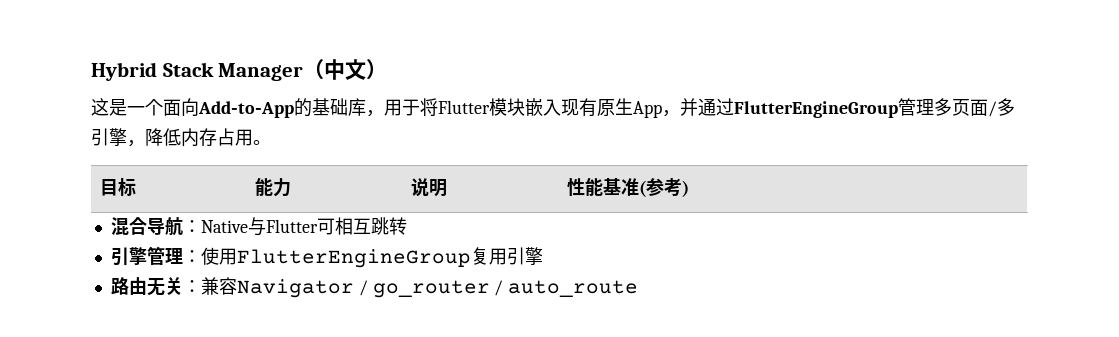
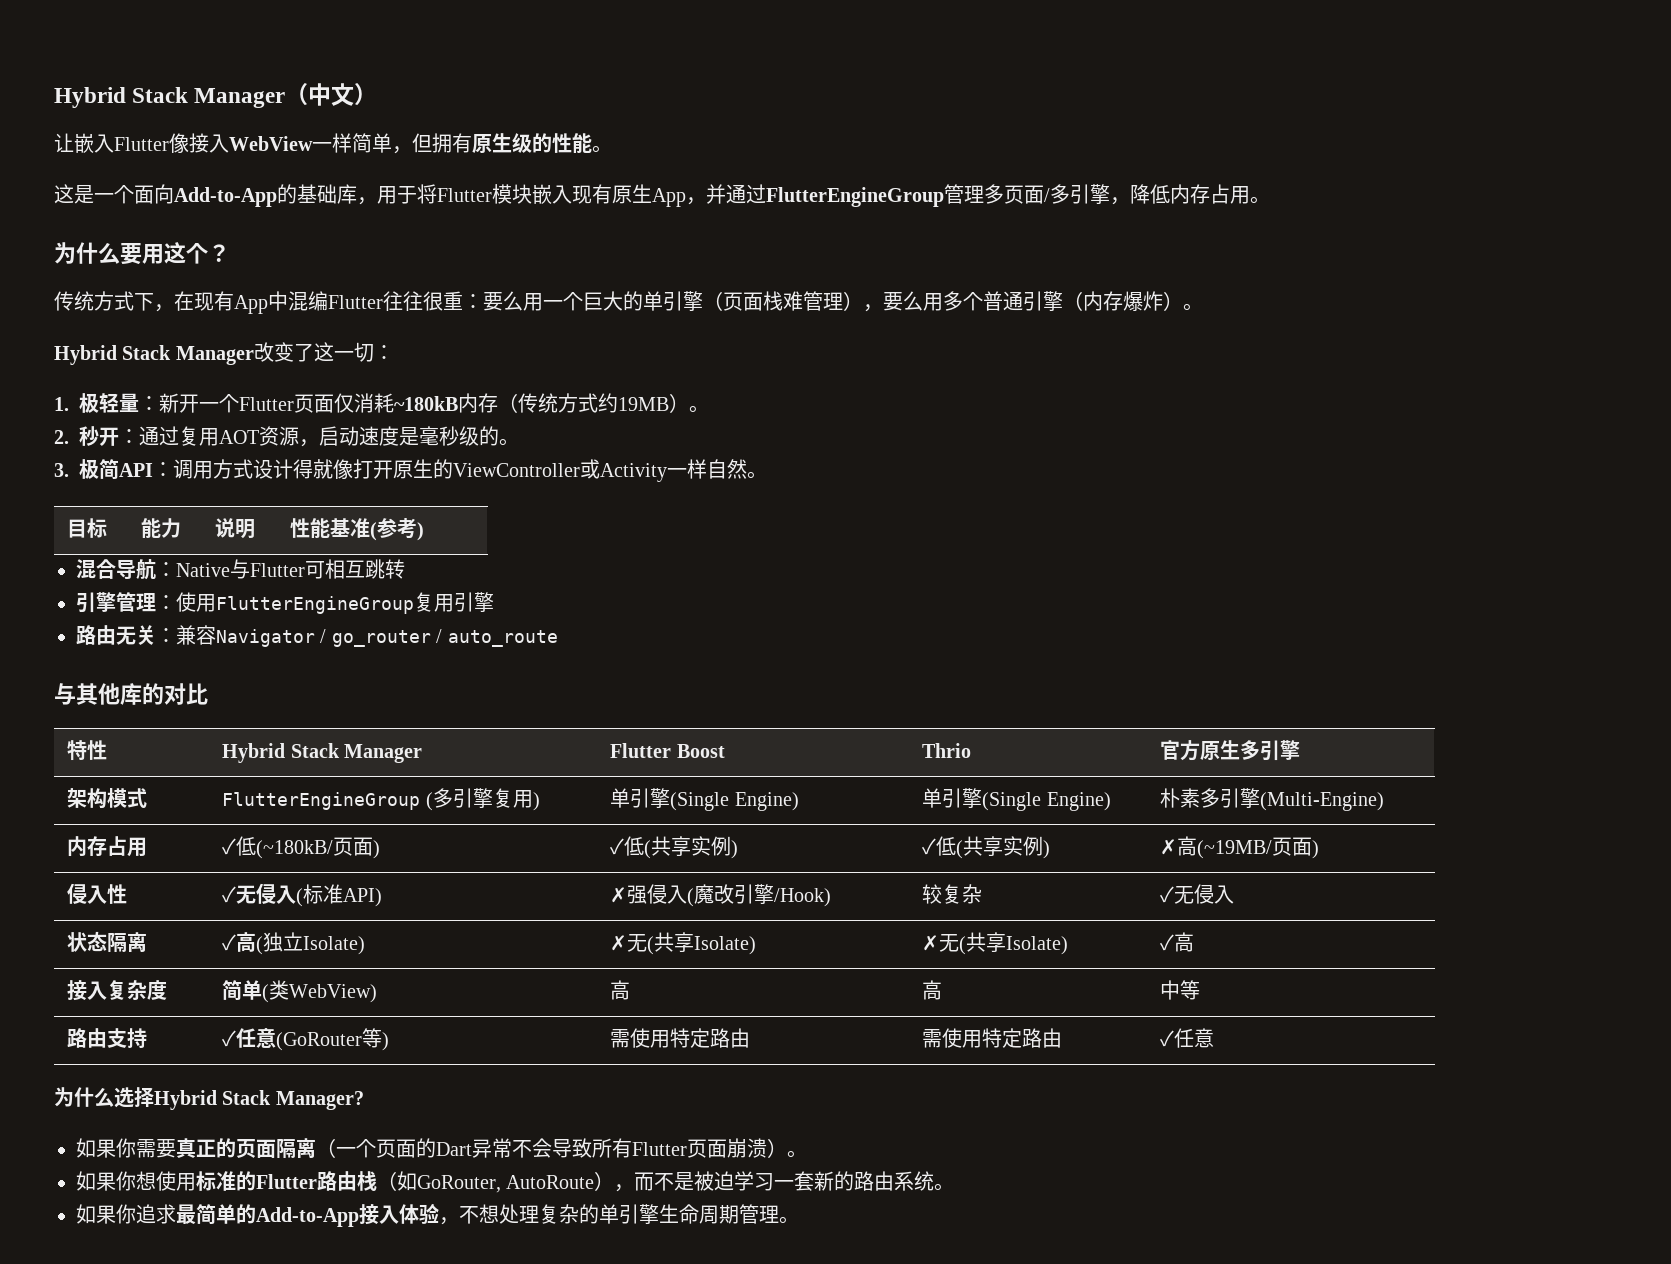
(388, 69) none -> [54,133,612,154] // 让嵌入Flutter像接入WebView一样简单，但拥有原生级的性能。
(271, 142) none -> [54,242,230,265] [54,291,1203,314] [54,342,394,365] [54,393,710,413] [54,426,520,447] [54,459,768,482] // 为什么要用这个？ // 传统方式下，在现有App中混编Flutter往往很重：要么用一个巨大的单引擎（页面栈难管理），要么用多个普通引擎（内存爆炸）。 // Hybrid Stack Manager改变了这一切： // 1.极轻量：新开一个Flutter页面仅消耗~180kB内存（传统方式约19MB）。 // 2.秒开：通过复用AOT资源，启动速度是毫秒级的。 // 3.极简API：调用方式设计得就像打开原生的ViewController或Activity一样自然。
(639, 288) none -> [54,683,208,705] [67,740,108,761] [222,743,423,763] [610,743,725,758] [922,743,972,758] [1160,740,1301,761] [67,788,148,809] [222,788,540,811] [610,788,799,811] [922,788,1111,811] [1160,788,1385,811] [67,836,148,857] [222,836,381,859] [610,836,739,859] [922,836,1051,859] [1160,836,1320,859] [67,883,128,904] [222,883,383,907] [610,884,832,907] [922,884,983,904] [1160,884,1235,904] [67,931,148,952] [222,932,366,955] [610,932,757,955] [922,932,1069,955] [1160,932,1195,952] [67,980,168,1001] [222,980,378,1003] [610,980,631,1000] [922,980,943,1000] [1160,980,1201,1000] [67,1028,148,1049] [222,1028,390,1051] [610,1028,751,1048] [922,1028,1063,1048] [1160,1028,1215,1048] [54,1087,364,1110] [76,1138,807,1158] [76,1171,955,1193] [76,1203,799,1227] // 与其他库的对比 // 特性 | Hybrid Stack Manager | Flutter Boost | Thrio | 官方原生多引擎 // 架构模式 | FlutterEngineGroup (多引擎复用) | 单引擎(Single Engine) | 单引擎(Single Engine) | 朴素多引擎(Multi-Engine) // 内存占用 | ✓低(~180kB/页面) | ✓低(共享实例) | ✓低(共享实例) | ✗高(~19MB/页面) // 侵入性 | ✓无侵入(标准API) | ✗强侵入(魔改引擎/Hook) | 较复杂 | ✓无侵入 // 状态隔离 | ✓高(独立Isolate) | ✗无(共享Isolate) | ✗无(共享Isolate) | ✓高 // 接入复杂度 | 简单(类WebView) | 高 | 高 | 中等 // 路由支持 | ✓任意(GoRouter等) | 需使用特定路由 | 需使用特定路由 | ✓任意 // 为什么选择Hybrid Stack Manager? // 如果你需要真正的页面隔离（一个页面的Dart异常不会导致所有Flutter页面崩溃）。 // 如果你想使用标准的Flutter路由栈（如GoRouter, AutoRoute），而不是被迫学习一套新的路由系统。 // 如果你追求最简单的Add-to-App接入体验，不想处理复杂的单引擎生命周期管理。

